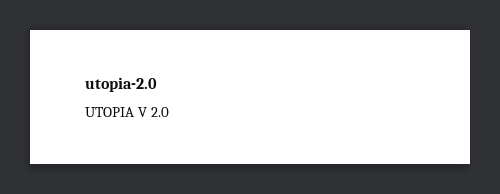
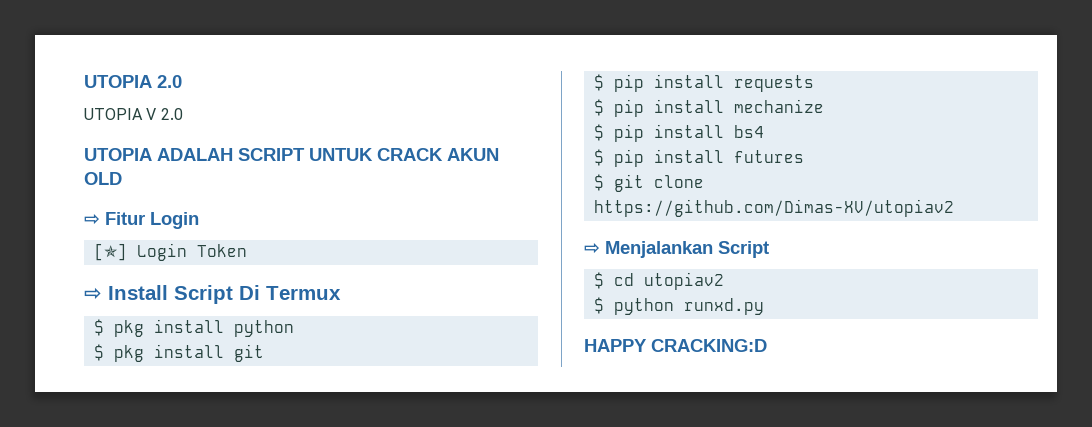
[85,77,157,92] utopia-2.0 -> [84,75,182,88] UTOPIA 2.0
(169, 112) none -> [84,148,499,161] [84,172,122,185] [84,212,199,229] [93,243,247,261] [84,285,341,304] [93,319,294,337] [93,344,264,362] [593,74,814,92] [593,99,824,117] [593,124,764,142] [593,149,804,167] [593,174,704,192] [593,199,954,217] [584,241,769,258] [593,272,724,290] [593,297,764,315] [584,339,767,352] // UTOPIA ADALAH SCRIPT UNTUK CRACK AKUN OLD // ⇨ Fitur Login // [✯] Login Token // ⇨ Install Script Di Termux // $ pkg install python // $ pkg install git // $ pip install requests // $ pip install mechanize // $ pip install bs4 // $ pip install futures // $ git clone https://github.com/Dimas-XV/utopiav2 // ⇨ Menjalankan Script // $ cd utopiav2 // $ python runxd.py // HAPPY CRACKING:D

